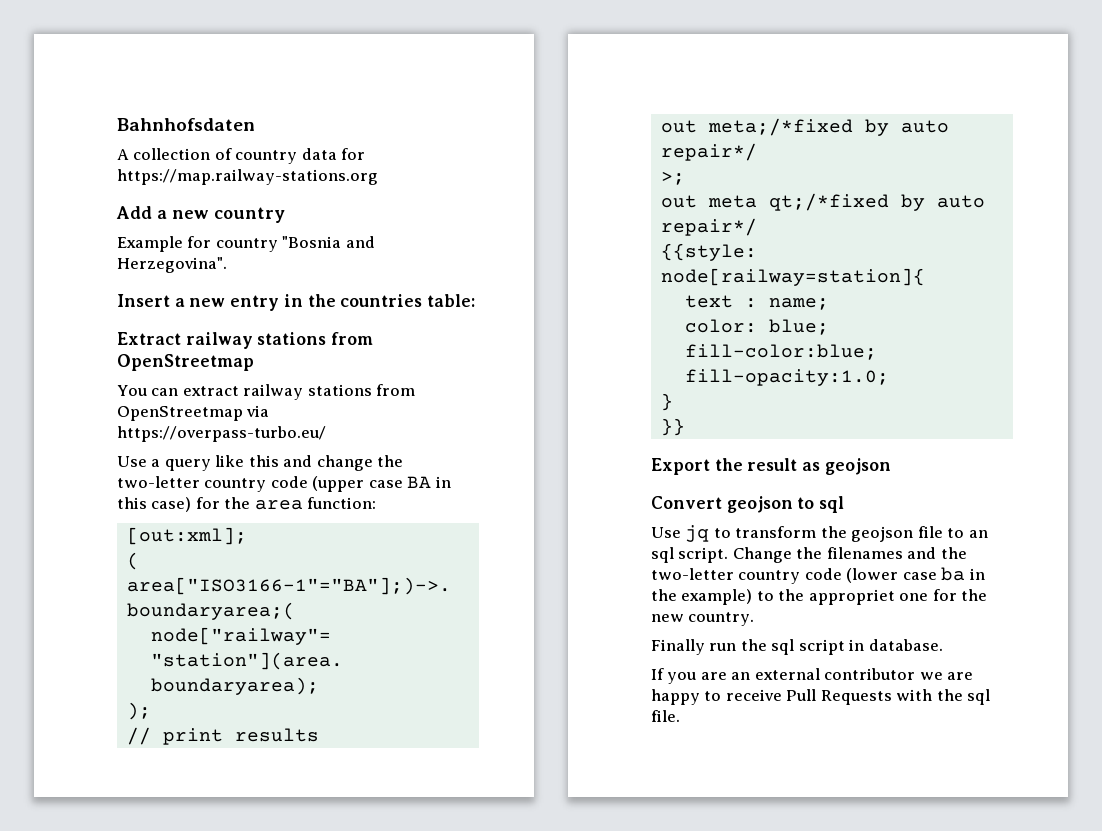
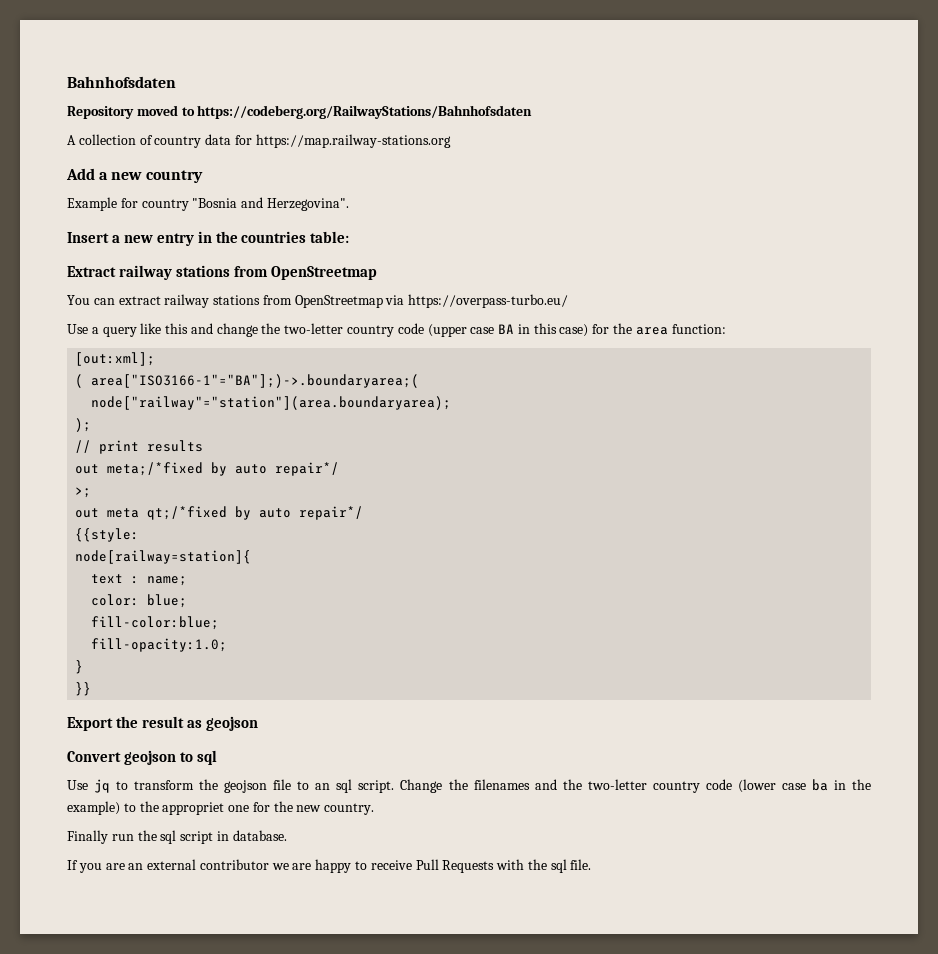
(255, 124) none -> [67,105,533,119] // Repository moved to https://codeberg.org/RailwayStations/Bahnhofsdaten

